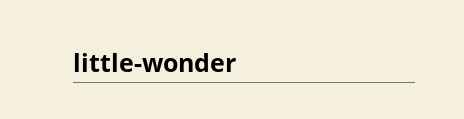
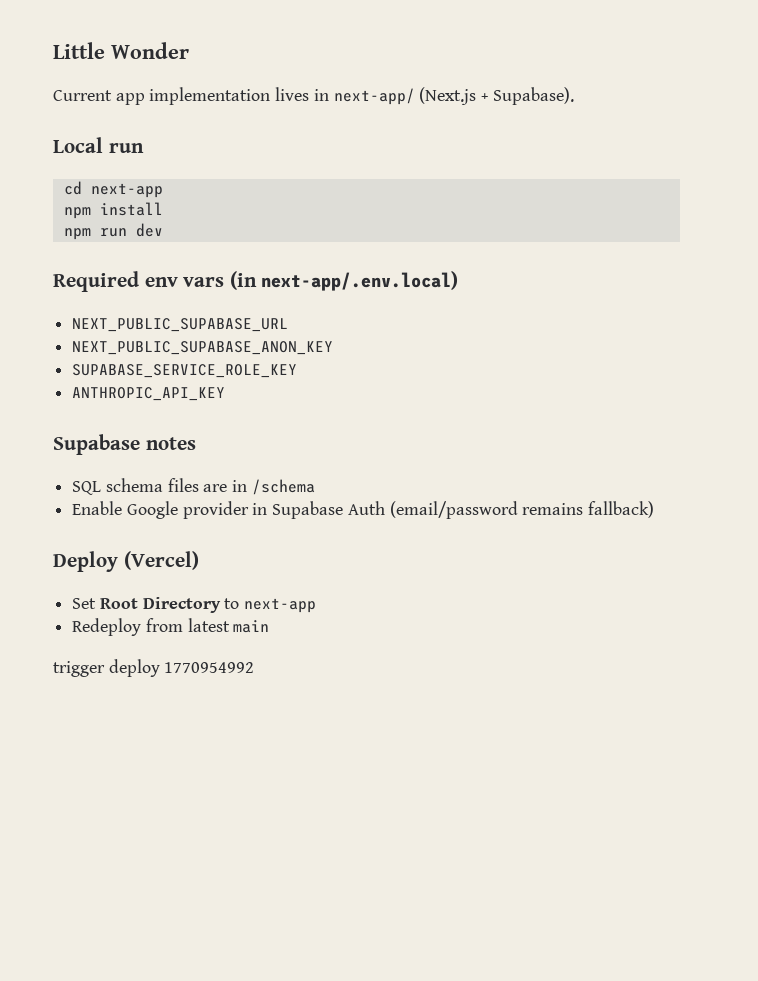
[73,53,236,72] little-wonder -> [53,42,189,59] [53,87,574,105] [53,137,144,153] [63,181,163,198] [63,202,163,219] [63,223,163,240] [53,271,459,292] [72,318,289,332] [72,341,334,355] [72,364,298,378] [72,387,226,401] [53,434,196,455] [72,478,315,495] [72,501,655,519] [53,551,199,572] [72,597,317,613] [72,618,270,636] [53,659,255,677] Little Wonder // Current app implementation lives in next-app/ (Next.js + Supabase). // Local run // cd next-app // npm install // npm run dev // Required env vars (in next-app/.env.local) // NEXT_PUBLIC_SUPABASE_URL // NEXT_PUBLIC_SUPABASE_ANON_KEY // SUPABASE_SERVICE_ROLE_KEY // ANTHROPIC_API_KEY // Supabase notes // SQL schema files are in /schema // Enable Google provider in Supabase Auth (email/password remains fallback) // Deploy (Vercel) // Set Root Directory to next-app // Redeploy from latest main // trigger deploy 1770954992

